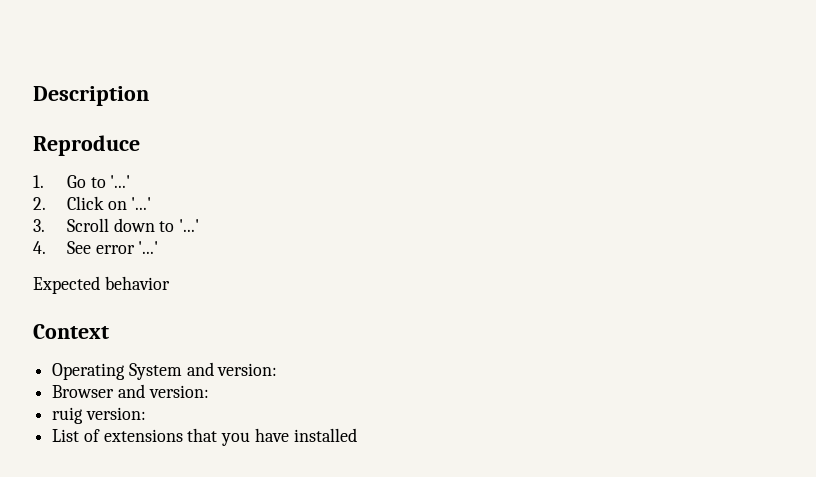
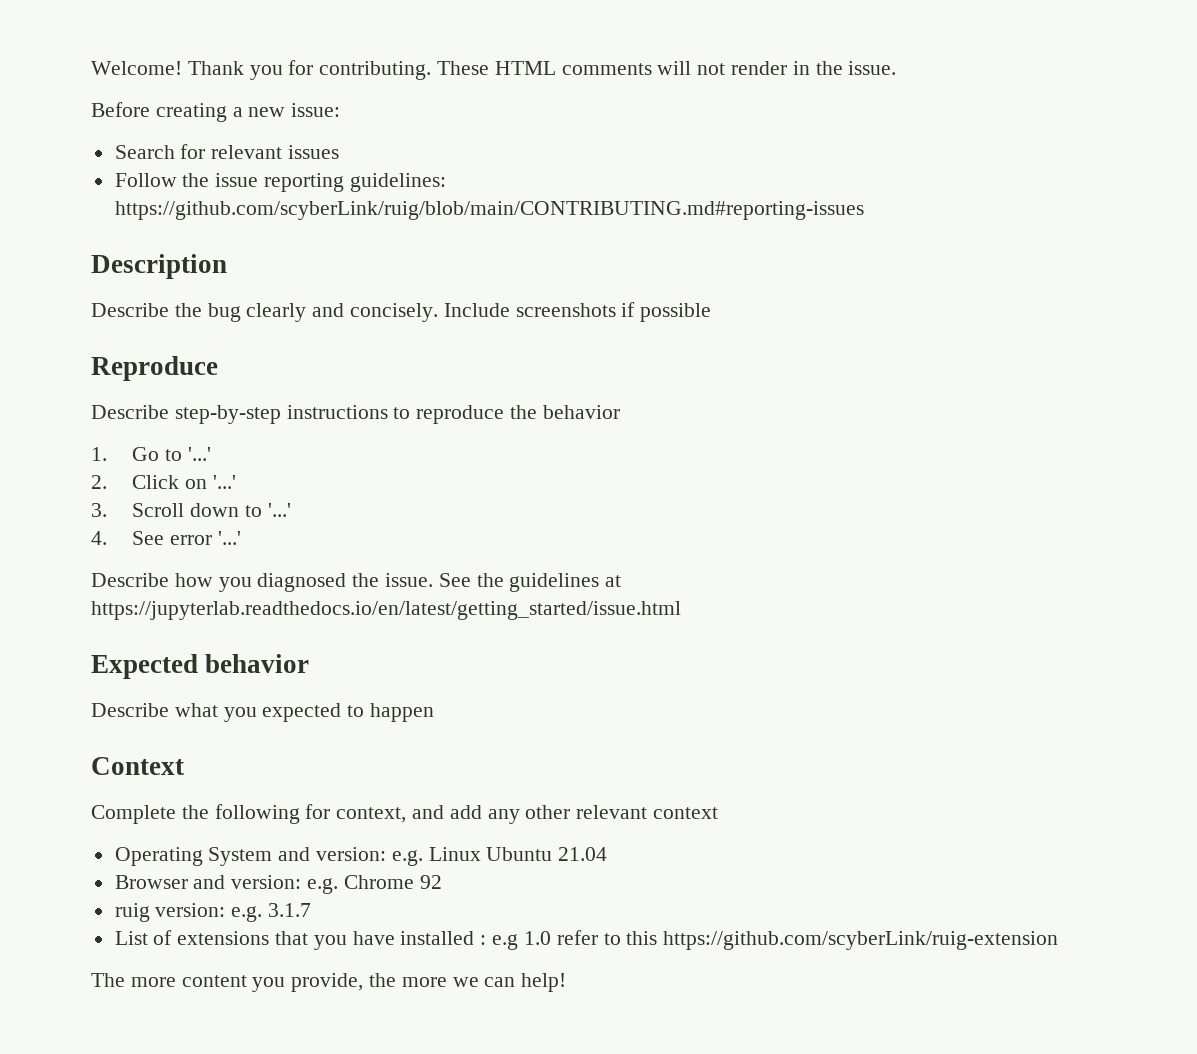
[33,86,149,106] [33,135,140,156] Description // Reproduce -> [91,60,897,80] [91,102,341,122] [114,144,340,159] [114,173,446,192] [114,201,864,220] [91,254,227,279] [91,302,712,322] [91,356,218,381] [91,405,620,424] Welcome! Thank you for contributing. These HTML comments will not render in the issue. // Before creating a new issue: // Search for relevant issues // Follow the issue reporting guidelines: https://github.com/scyberLink/ruig/blob/main/CONTRIBUTING.md#reporting-issues // Description // Describe the bug clearly and concisely. Include screenshots if possible // Reproduce // Describe step-by-step instructions to reproduce the behavior
[33,276,170,294] [33,324,109,339] Expected behavior // Context -> [91,573,622,592] [91,601,681,620] [91,654,310,679] [91,703,435,722] [91,757,184,775] [91,804,719,824] Describe how you diagnosed the issue. See the guidelines at https://jupyterlab.readthedocs.io/en/latest/getting_started/issue.html // Expected behavior // Describe what you expected to happen // Context // Complete the following for context, and add any other relevant context
(278, 369) none -> [391,847,608,866] e.g. Linux Ubuntu 21.04
(209, 391) none -> [307,875,442,894] e.g. Chrome 92
(146, 413) none -> [231,903,312,922] e.g. 3.1.7
(357, 435) none -> [480,930,1059,950] [91,973,567,992] : e.g 1.0 refer to this https://github.com/scyberLink/ruig-extension // The more content you provide, the more we can help!

